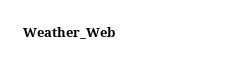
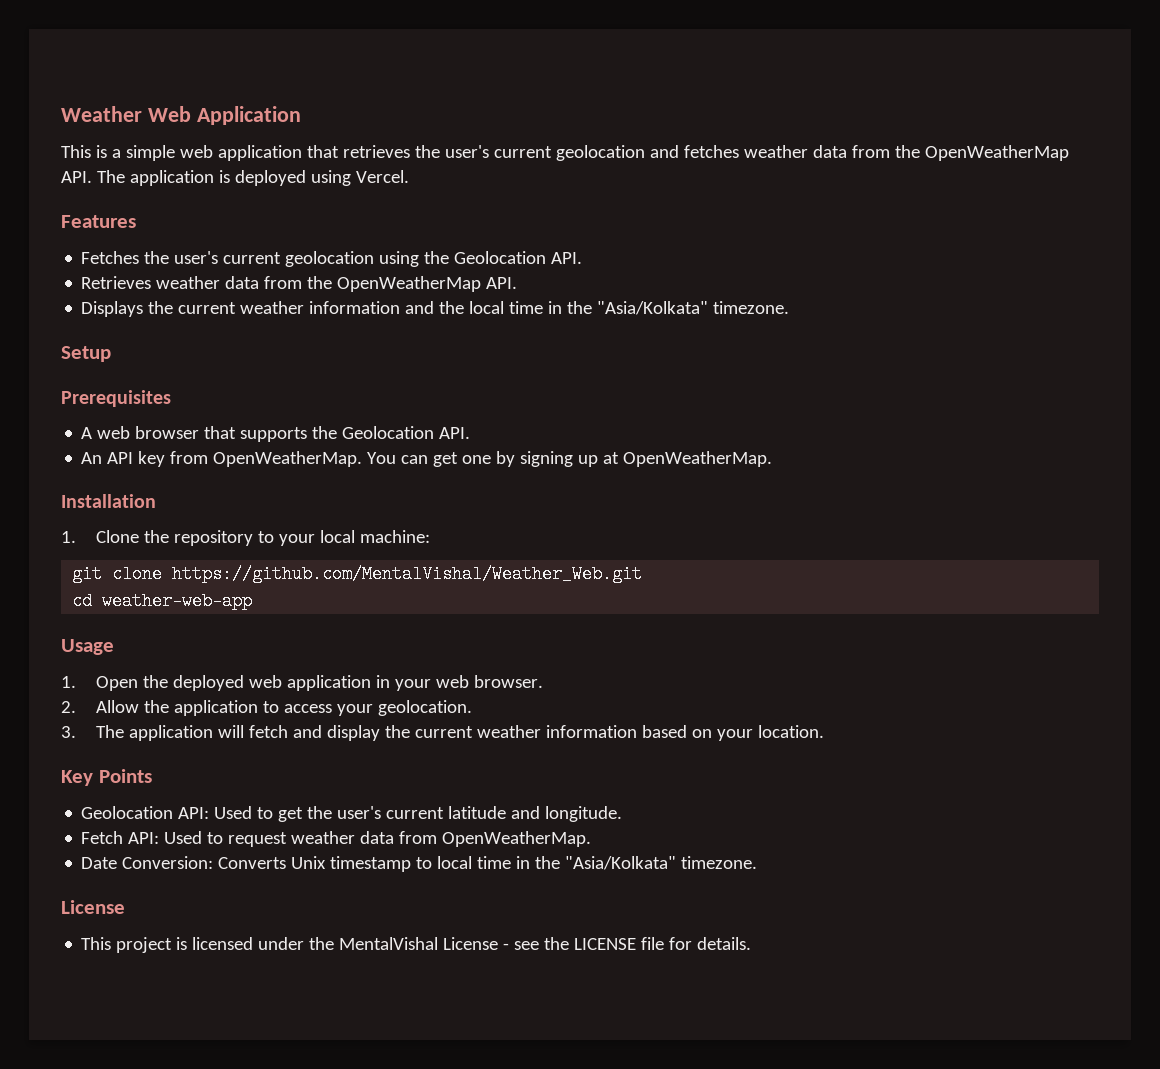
[23,27,115,39] Weather_Web -> [61,106,301,125] [61,145,1069,161] [61,170,409,186] [61,215,136,228] [81,251,583,267] [81,276,518,292] [81,301,790,317] [61,346,111,362] [61,390,171,407] [81,426,471,442] [81,451,773,467] [61,494,156,508] [61,530,430,546] [72,565,643,583] [72,592,253,610] [61,639,114,655] [61,675,543,691] [61,700,472,716] [61,725,824,741] [61,769,152,786] [81,806,623,822] [81,831,592,847] [81,856,758,872] [61,900,125,914] [81,937,752,953] Weather Web Application // This is a simple web application that retrieves the user's current geolocation and fetches weather data from the OpenWeatherMap API. The application is deployed using Vercel. // Features // Fetches the user's current geolocation using the Geolocation API. // Retrieves weather data from the OpenWeatherMap API. // Displays the current weather information and the local time in the "Asia/Kolkata" timezone. // Setup // Prerequisites // A web browser that supports the Geolocation API. // An API key from OpenWeatherMap. You can get one by signing up at OpenWeatherMap. // Installation // 1. Clone the repository to your local machine: // git clone https://github.com/MentalVishal/Weather_Web.git // cd weather-web-app // Usage // 1. Open the deployed web application in your web browser. // 2. Allow the application to access your geolocation. // 3. The application will fetch and display the current weather information based on your location. // Key Points // Geolocation API: Used to get the user's current latitude and longitude. // Fetch API: Used to request weather data from OpenWeatherMap. // Date Conversion: Converts Unix timestamp to local time in the "Asia/Kolkata" timezone. // License // This project is licensed under the MentalVishal License - see the LICENSE file for details.

